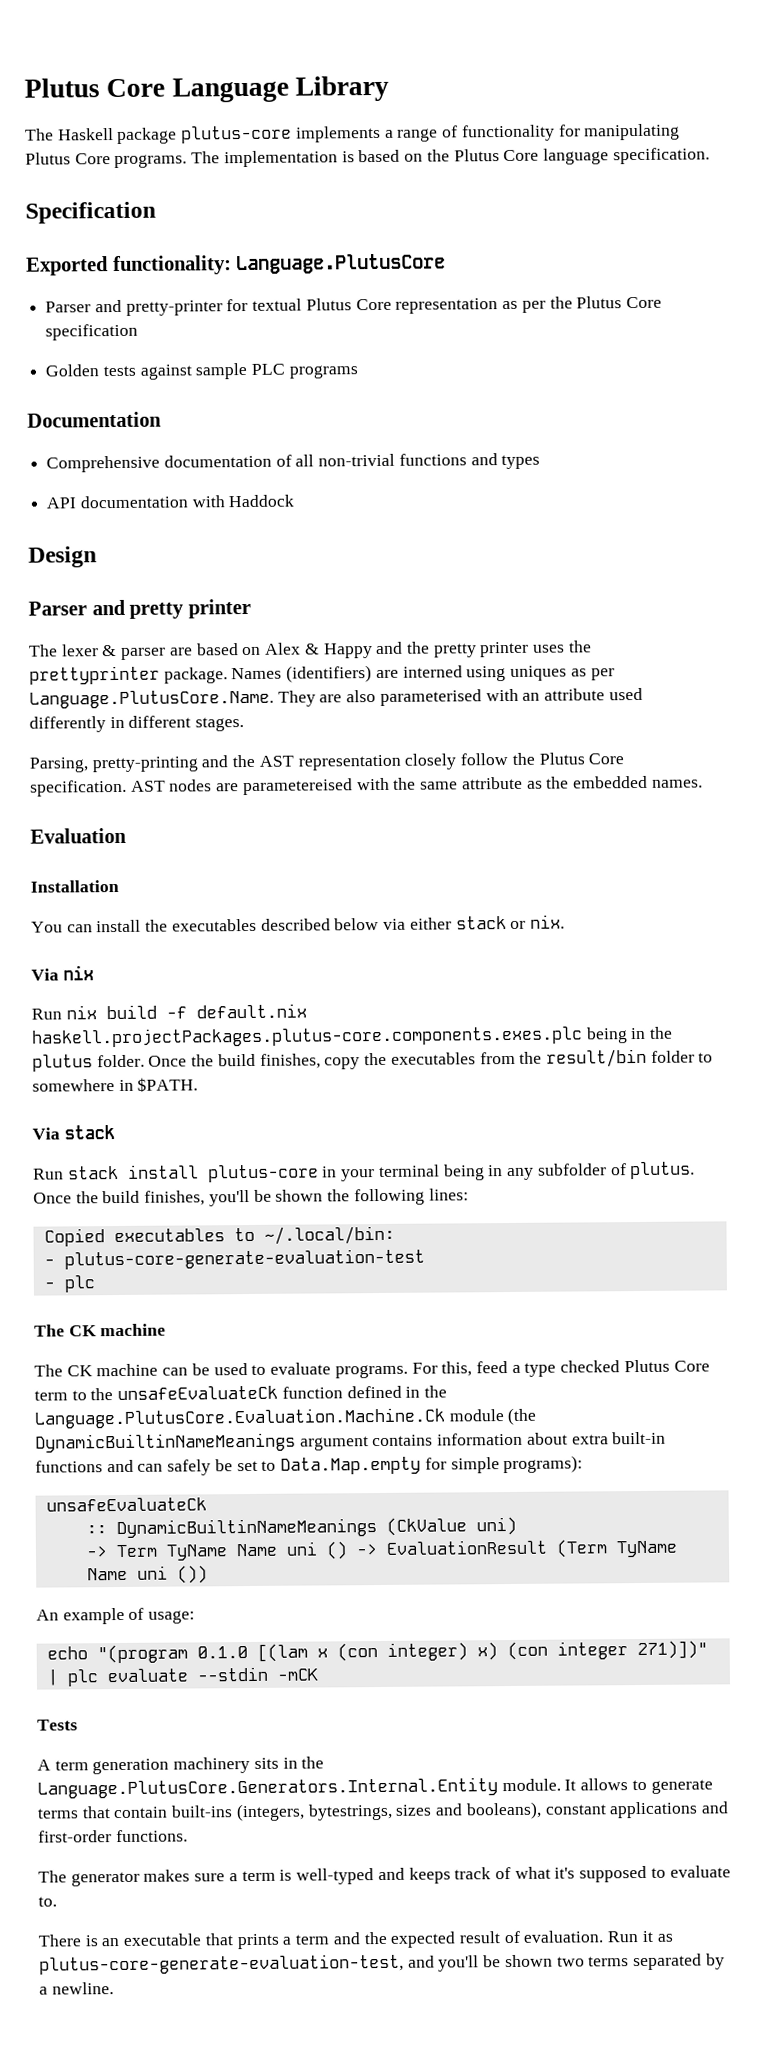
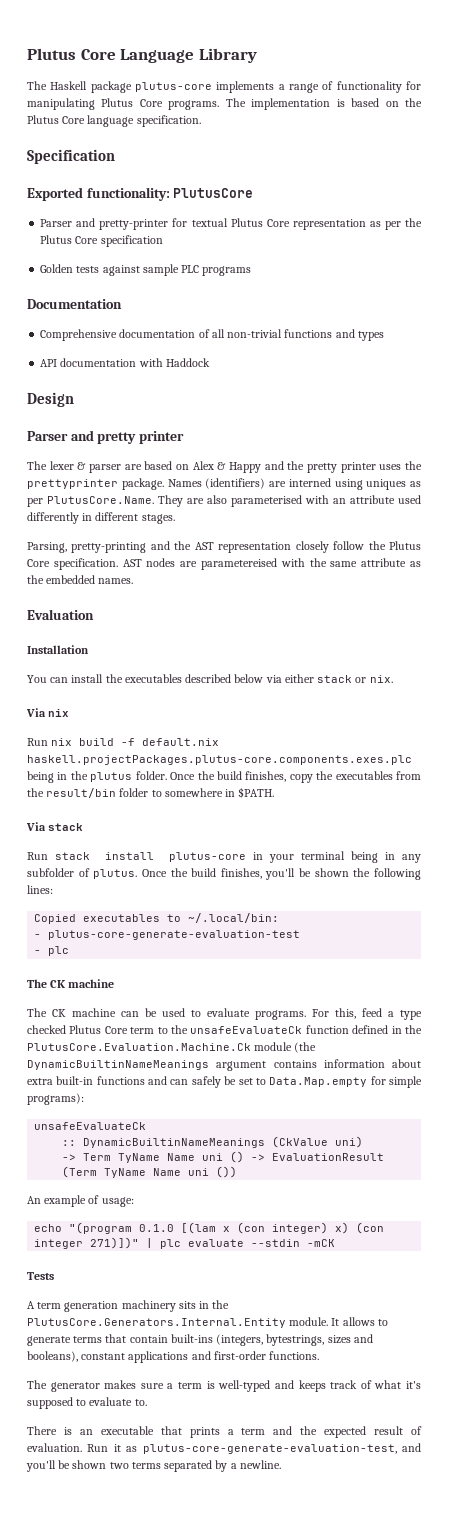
[236,253,447,275] Language.PlutusCore -> [173,188,254,198] PlutusCore
[29,689,274,709] Language.PlutusCore.Name. -> [47,496,154,504] PlutusCore.Name.
[34,1407,446,1429] Language.PlutusCore.Evaluation.Machine.Ck -> [27,1043,251,1051] PlutusCore.Evaluation.Machine.Ck
[37,1777,498,1799] Language.PlutusCore.Generators.Internal.Entity -> [27,1318,286,1328] PlutusCore.Generators.Internal.Entity

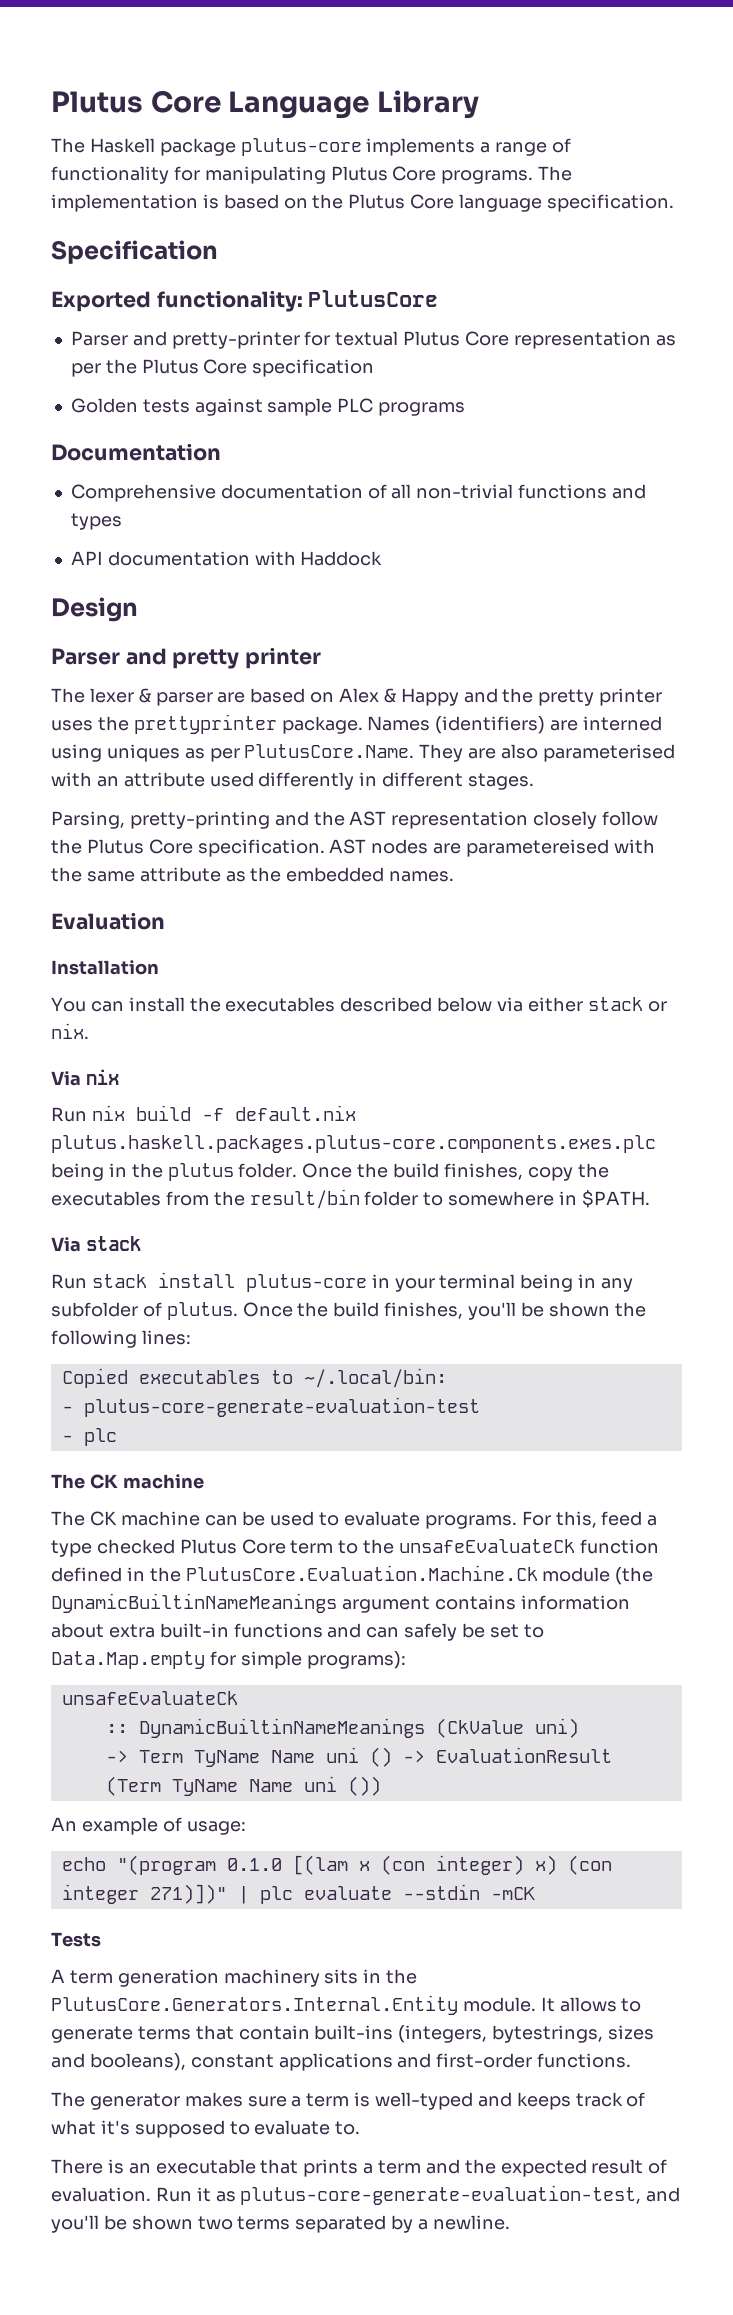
[27,755,412,765] haskell.projectPackages.plutus-core.components.exes.plc -> [51,1135,656,1153] plutus.haskell.packages.plutus-core.components.exes.plc

